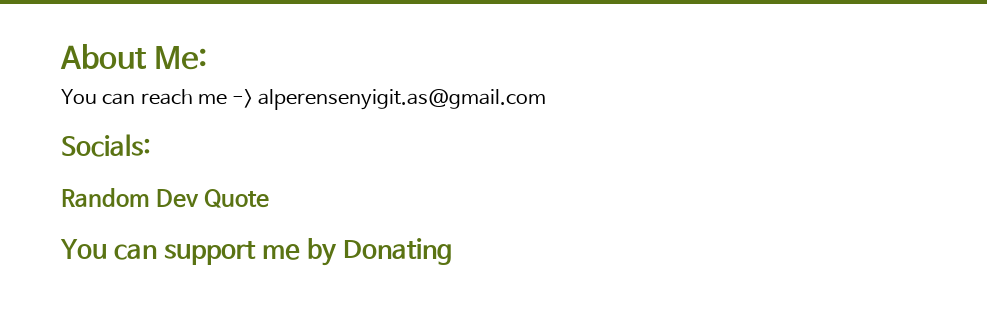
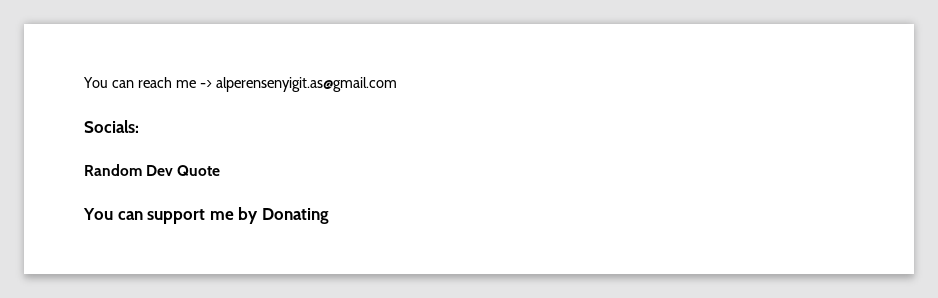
[60,44,208,70] About Me: // -> (83, 82) none

